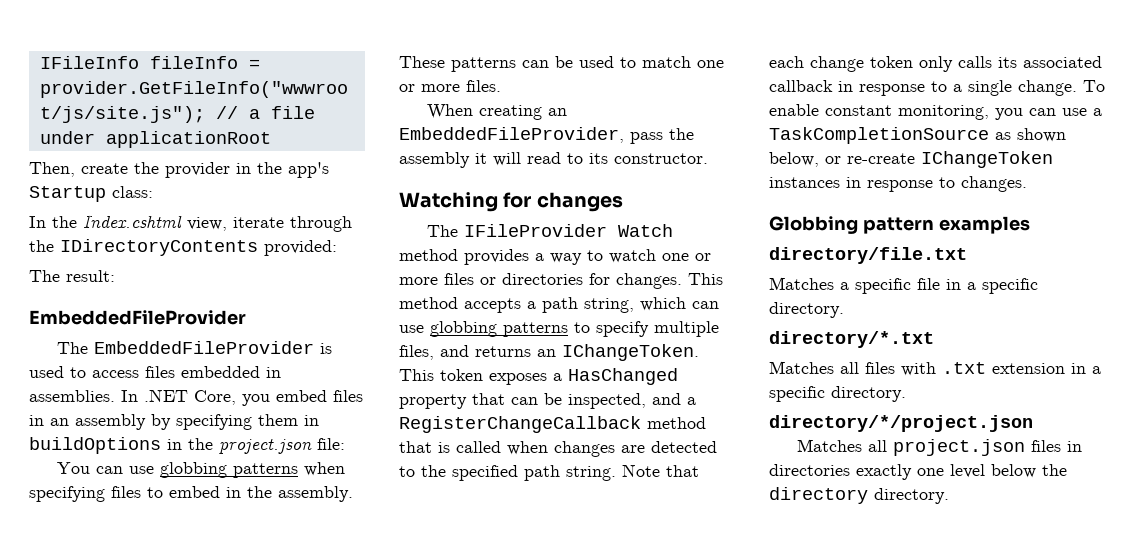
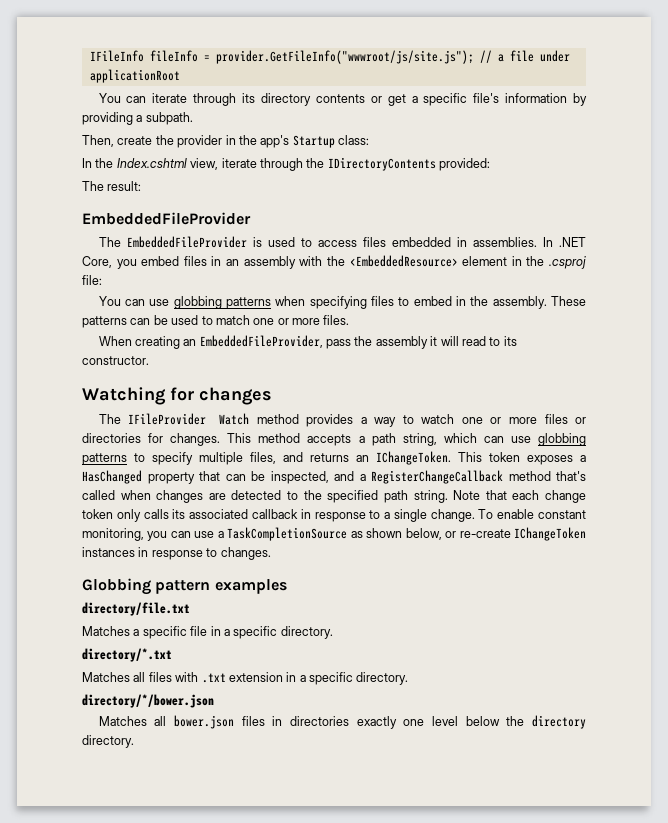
(271, 139) none -> [98,93,587,106] [82,112,193,125] // You can iterate through its directory contents or get a specific file's information by providing a subpath.
[151,414,319,430] [29,437,312,454] by specifying them in buildOptions in the project.json -> [299,255,587,269] with the <EmbeddedResource> element in the .csproj
[399,441,450,453] that is -> [556,471,586,481] that's
[769,415,1033,432] [797,439,1026,456] directory/*/project.json // Matches all project.json -> [82,694,214,708] [98,715,234,729] directory/*/bower.json // Matches all bower.json

